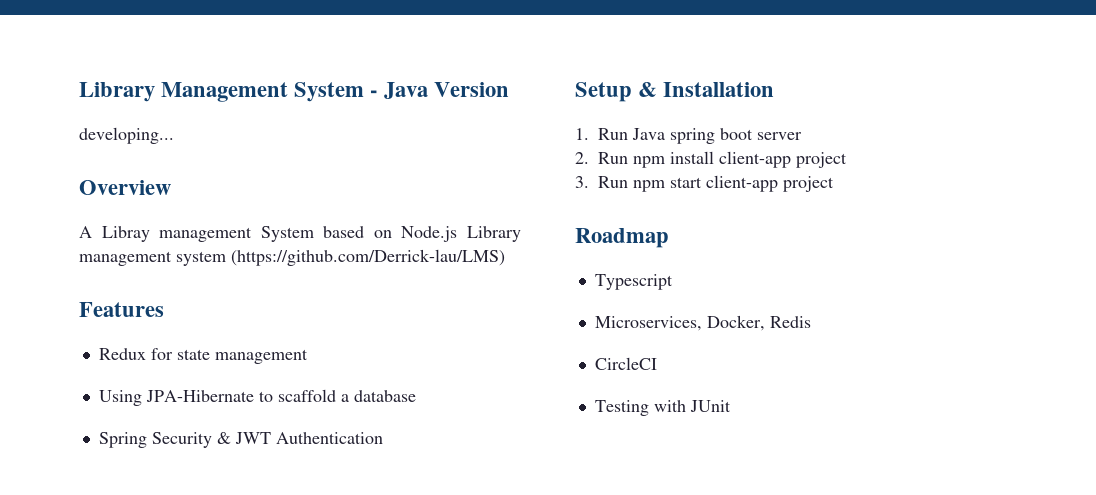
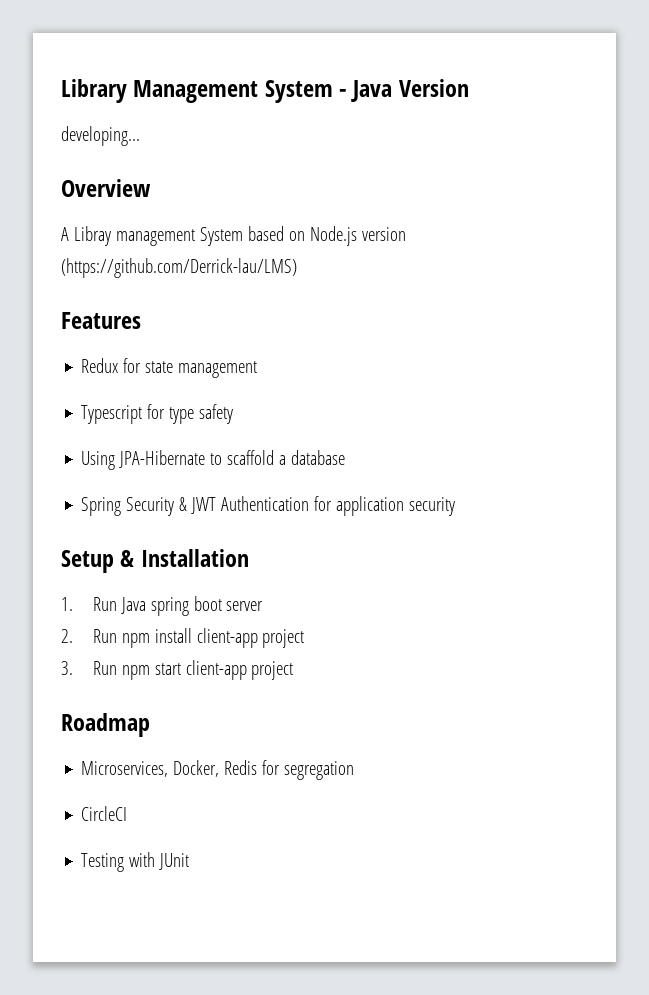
[467,226,521,242] [79,251,226,266] Library management system -> [361,227,406,241] version
(308, 356) none -> [81,404,234,424] // Typescript for type safety
(383, 438) none -> [314,496,456,516] for application security
[594,274,673,290] // Typescript -> (150, 725) none
(811, 322) none -> [262,760,355,780] for segregation

